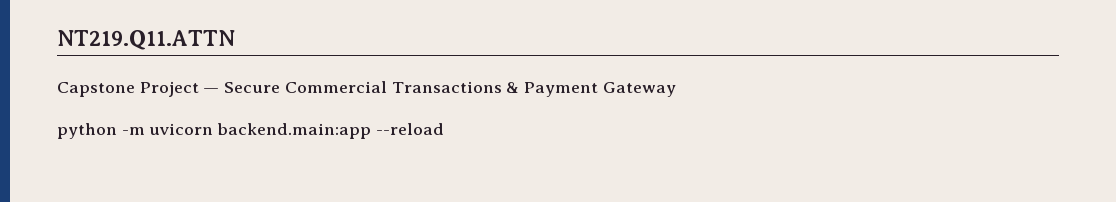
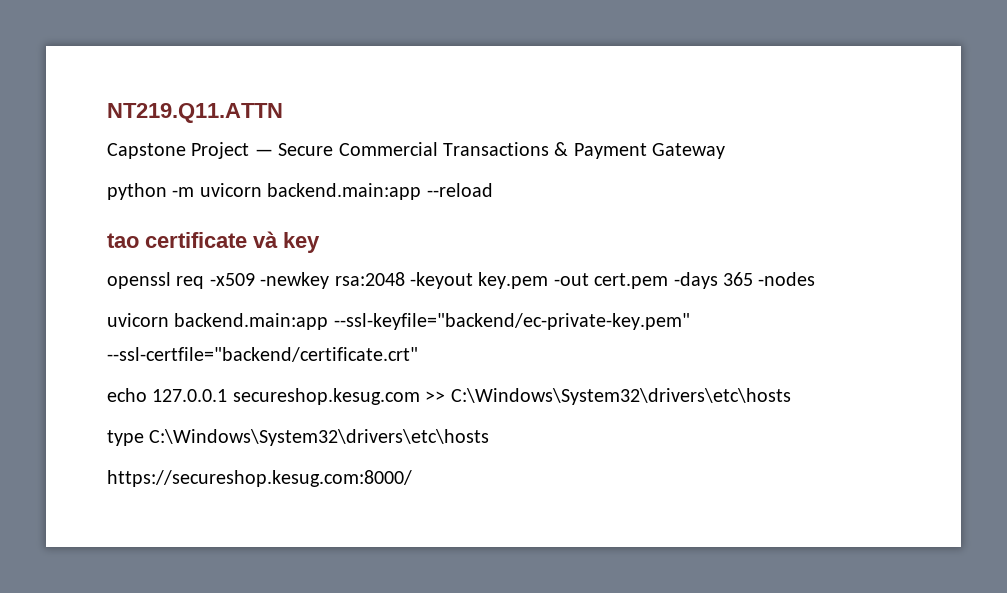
(444, 129) none -> [107,231,320,253] [107,272,816,289] [107,313,690,330] [107,347,418,362] [107,388,791,405] [107,429,490,446] [107,470,412,487] // tao certificate và key // openssl req -x509 -newkey rsa:2048 -keyout key.pem -out cert.pem -days 365 -nodes // uvicorn backend.main:app --ssl-keyfile="backend/ec-private-key.pem" --ssl-certfile="backend/certificate.crt" // echo 127.0.0.1 secureshop.kesug.com >> C:\Windows\System32\drivers\etc\hosts // type C:\Windows\System32\drivers\etc\hosts // https://secureshop.kesug.com:8000/

